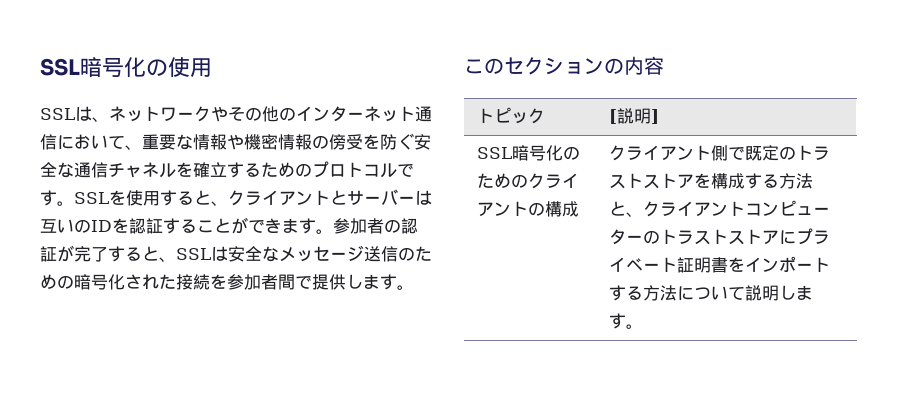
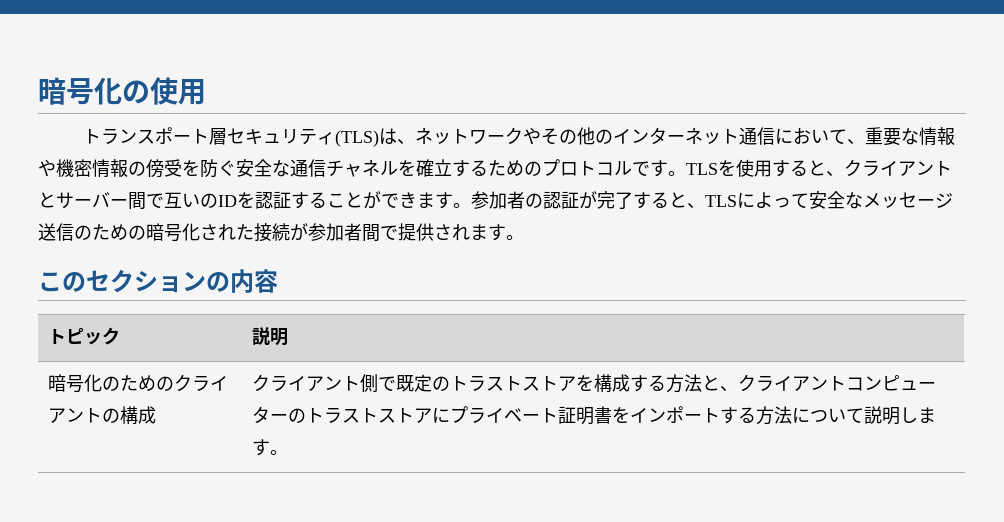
[40,58,80,76] SSL -> (38, 91) none
[40,108,75,120] SSL -> [82,127,379,147] トランスポート層セキュリティ(TLS)
[74,192,109,204] SSL -> [686,163,718,175] TLS
[415,190,432,205] は -> [128,192,164,210] 間で
[176,246,228,261] SSLは -> [705,192,809,208] TLSによって
[210,274,227,289] を -> [290,223,308,241] が
[346,274,363,289] し -> [434,224,470,241] され
[608,108,659,124] [476,147,512,159] [説明] // SSL -> [251,327,288,346] 説明 //

